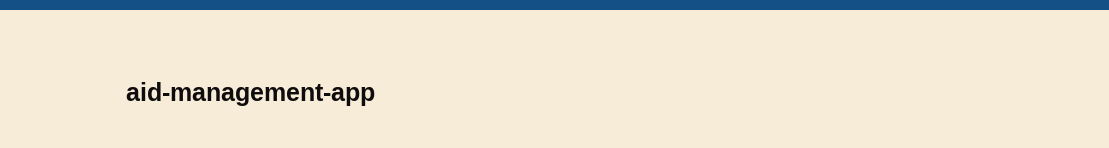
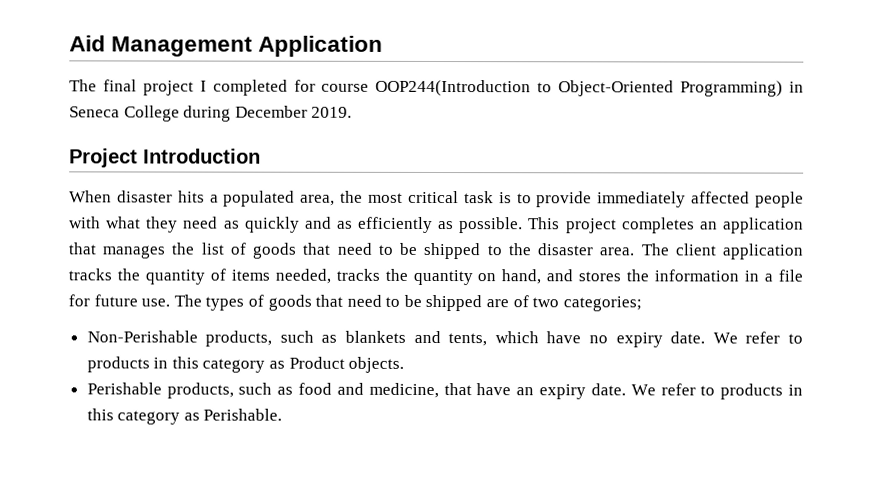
[126,82,375,106] aid-management-app -> [69,35,384,57] [69,79,804,97] [69,105,353,122] [69,148,261,168] [69,190,805,208] [69,216,804,234] [68,242,805,260] [68,268,804,286] [68,294,642,312] [86,330,804,348] [86,356,405,373] [86,382,803,400] [86,408,283,425] Aid Management Application // The final project I completed for course OOP244(Introduction to Object-Oriented Programming) in Seneca College during December 2019. // Project Introduction // When disaster hits a populated area, the most critical task is to provide immediately affected people with what they need as quickly and as efficiently as possible. This project completes an application that manages the list of goods that need to be shipped to the disaster area. The client application tracks the quantity of items needed, tracks the quantity on hand, and stores the information in a file for future use. The types of goods that need to be shipped are of two categories; // Non-Perishable products, such as blankets and tents, which have no expiry date. We refer to products in this category as Product objects. // Perishable products, such as food and medicine, that have an expiry date. We refer to products in this category as Perishable.

